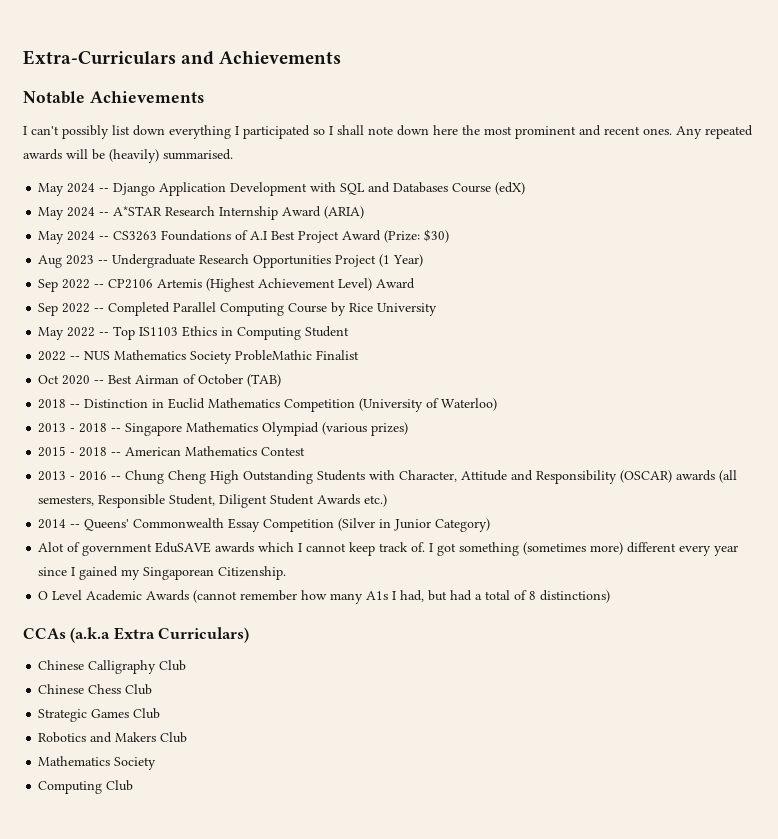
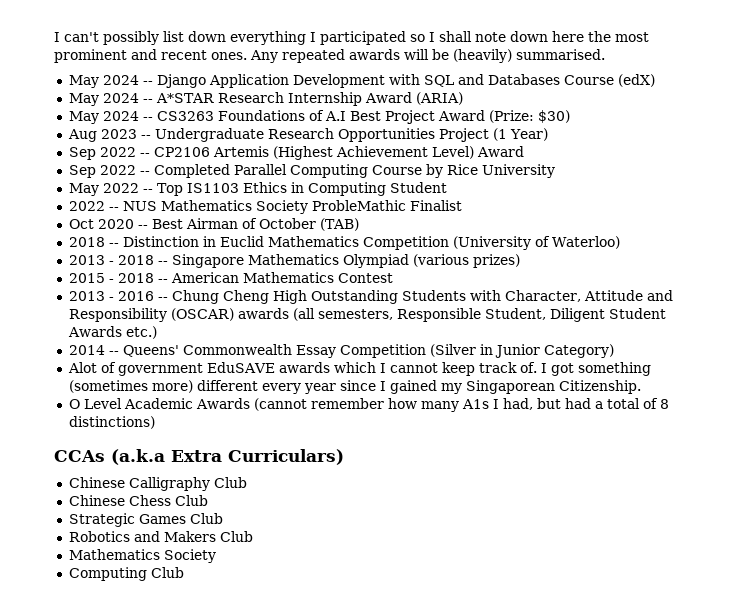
[23,50,342,65] [23,91,204,104] Extra-Curriculars and Achievements // Notable Achievements // -> (54, 37) none

